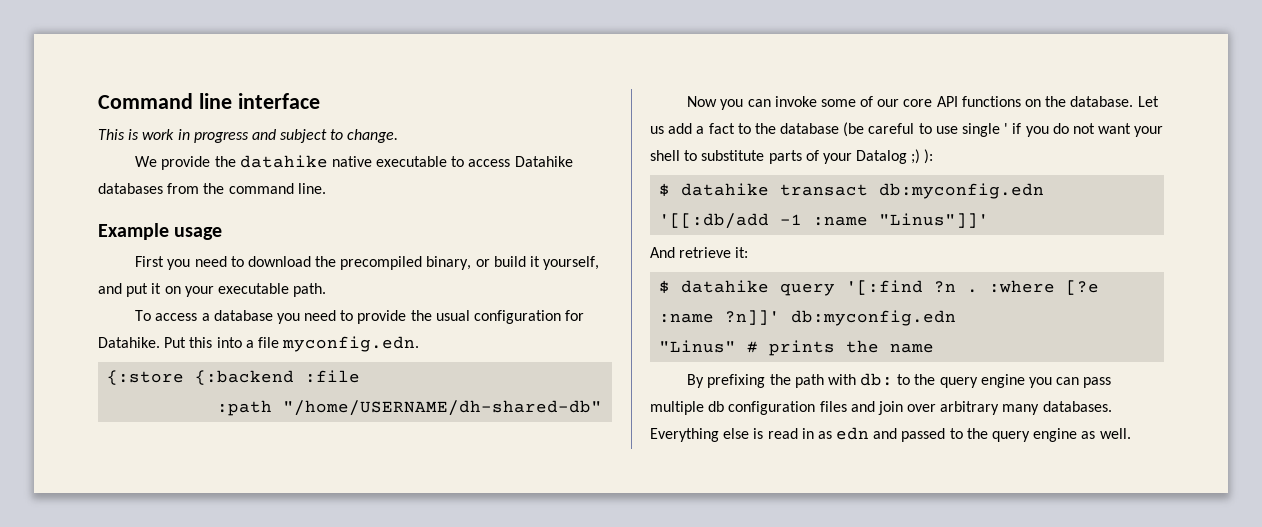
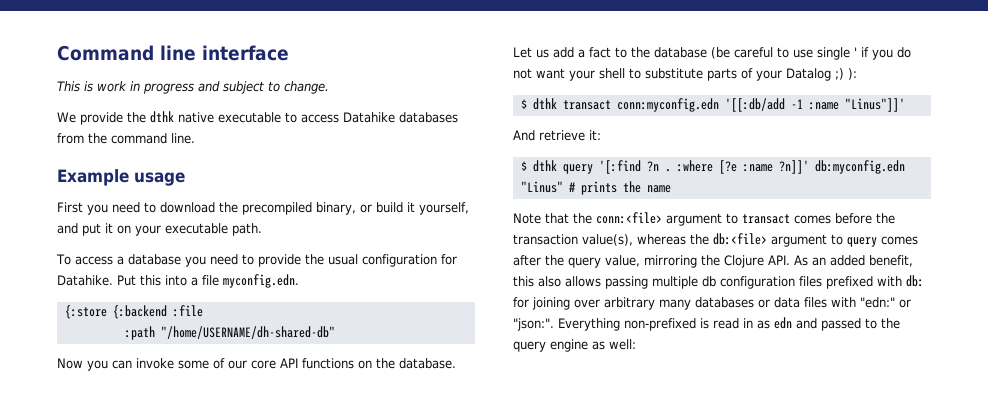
[239,155,328,168] datahike -> [150,111,174,123] dthk
[681,183,1045,199] datahike transact db:myconfig.edn -> [532,98,719,112] dthk transact conn:myconfig.edn
[681,280,770,293] datahike -> [532,160,557,172] dthk
[687,373,1112,388] [650,401,1112,415] [650,428,750,442] By prefixing the path with db: to the query engine you can pass multiple db configuration files and join over arbitrary many databases. Everything else -> [513,212,895,226] [513,233,918,247] [513,255,913,268] [513,275,924,289] [513,297,911,310] [513,318,696,331] Note that the conn:<file> argument to transact comes before the transaction value(s), whereas the db:<file> argument to query comes after the query value, mirroring the Clojure API. As an added benefit, this also allows passing multiple db configuration files prefixed with db: for joining over arbitrary many databases or data files with "edn:" or "json:". Everything non-prefixed
[1099,428,1131,439] well. -> [609,339,636,350] well:

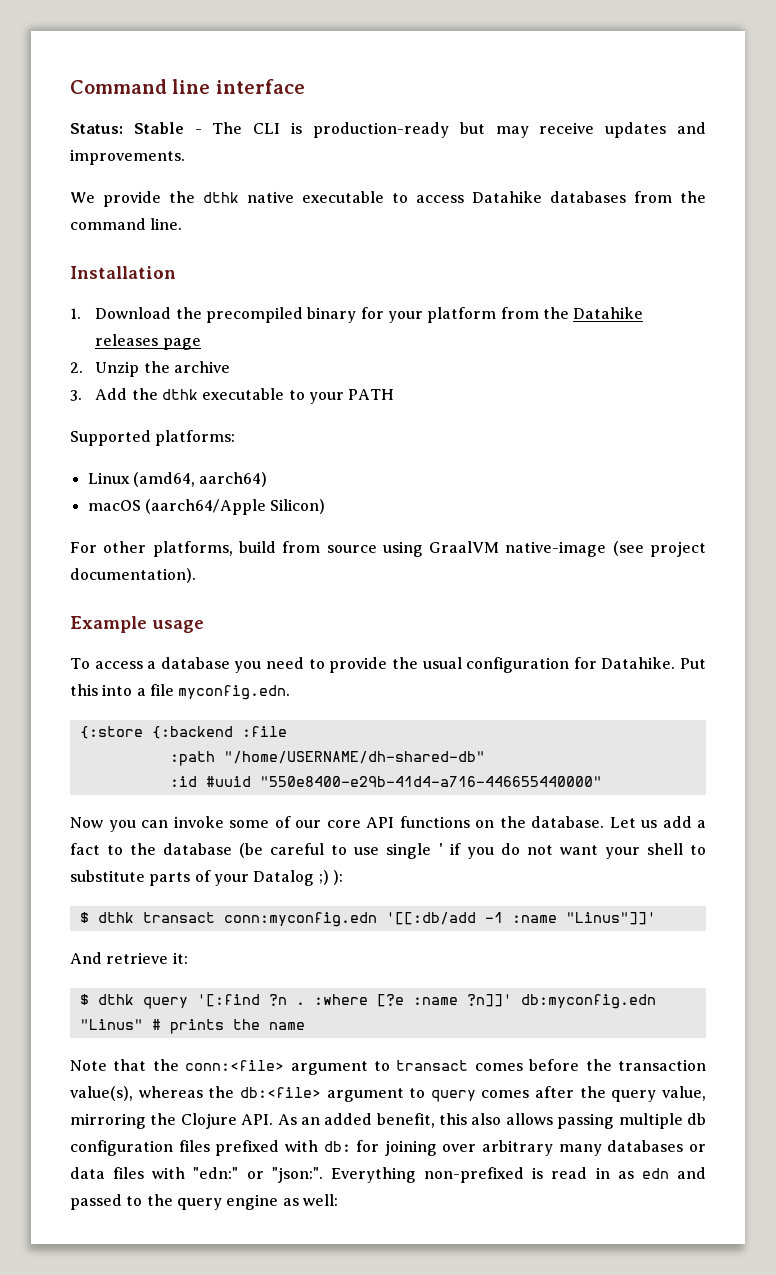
[57,81,329,94] This is work in progress and subject to change. -> [70,122,706,138] [70,149,185,165] Status: Stable - The CLI is production-ready but may receive updates and improvements.
[57,169,185,186] [57,202,469,215] [57,223,262,236] Example usage // First you need to download the precompiled binary, or build it yourself, and put it on your executable path. -> [70,266,176,279] [70,307,644,323] [95,334,201,350] [70,361,230,377] [70,388,395,404] [70,430,236,446] [87,472,268,487] [87,499,326,515] [70,541,706,557] [70,568,196,583] [70,616,204,633] Installation // 1. Download the precompiled binary for your platform from the Datahike releases page // 2. Unzip the archive // 3. Add the dthk executable to your PATH // Supported platforms: // Linux (amd64, aarch64) // macOS (aarch64/Apple Silicon) // For other platforms, build from source using GraalVM native-image (see project documentation). // Example usage
(335, 332) none -> [169,776,602,787] // :id #uuid "550e8400-e29b-41d4-a716-446655440000"

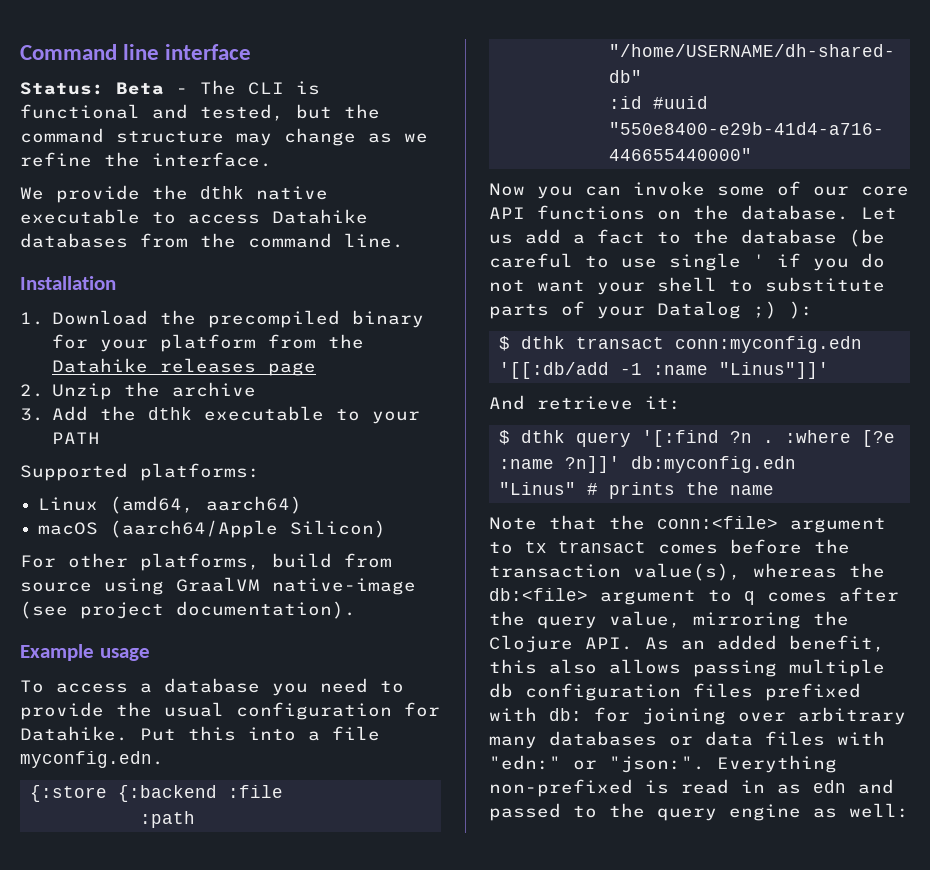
[133,122,184,134] Stable -> [116,82,164,95] Beta
[312,122,706,138] [70,149,185,165] production-ready but may receive updates and improvements. -> [20,104,380,121] [20,128,428,146] [20,152,272,167] functional and tested, but the command structure may change as we refine the interface.
(391, 1066) none -> [525,541,547,553] tx
[430,1090,476,1102] query -> [744,591,755,605] q

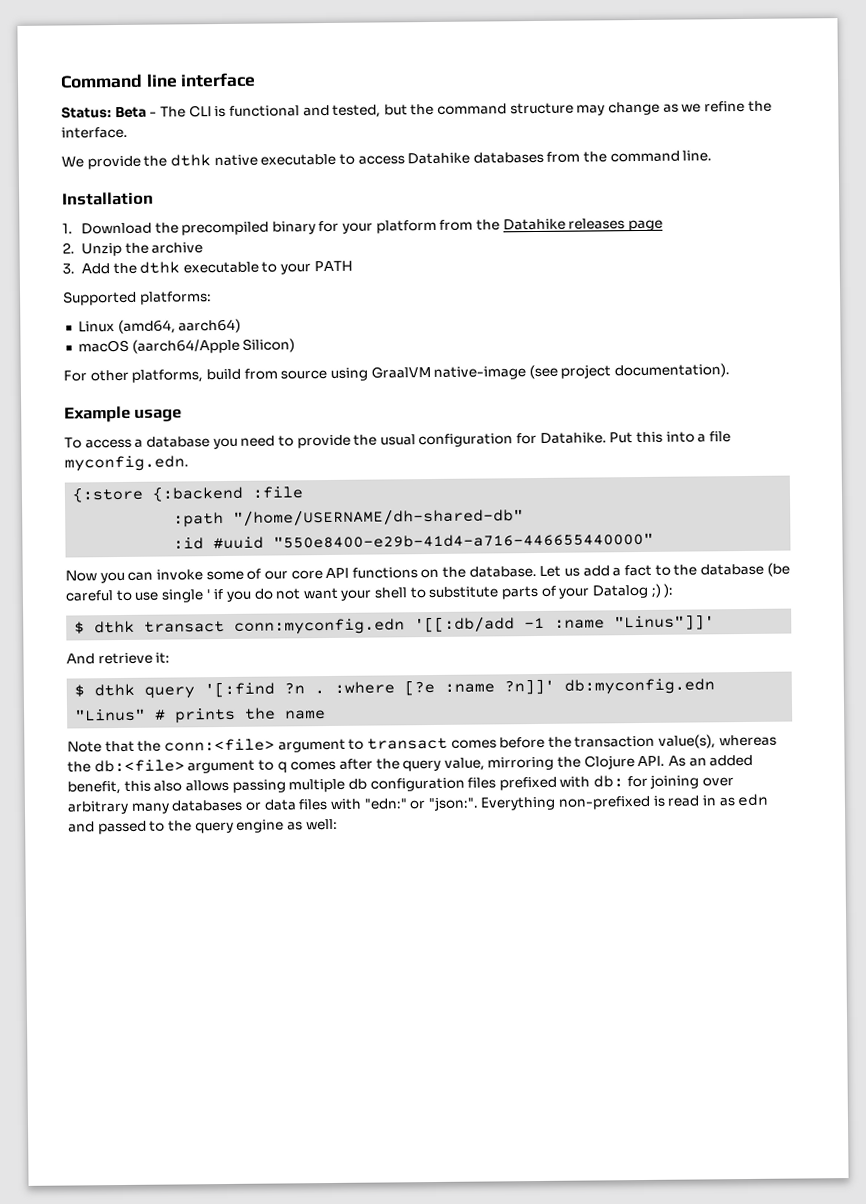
[525,541,547,553] tx -> (365, 744) none

